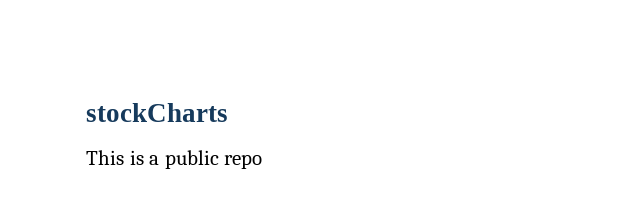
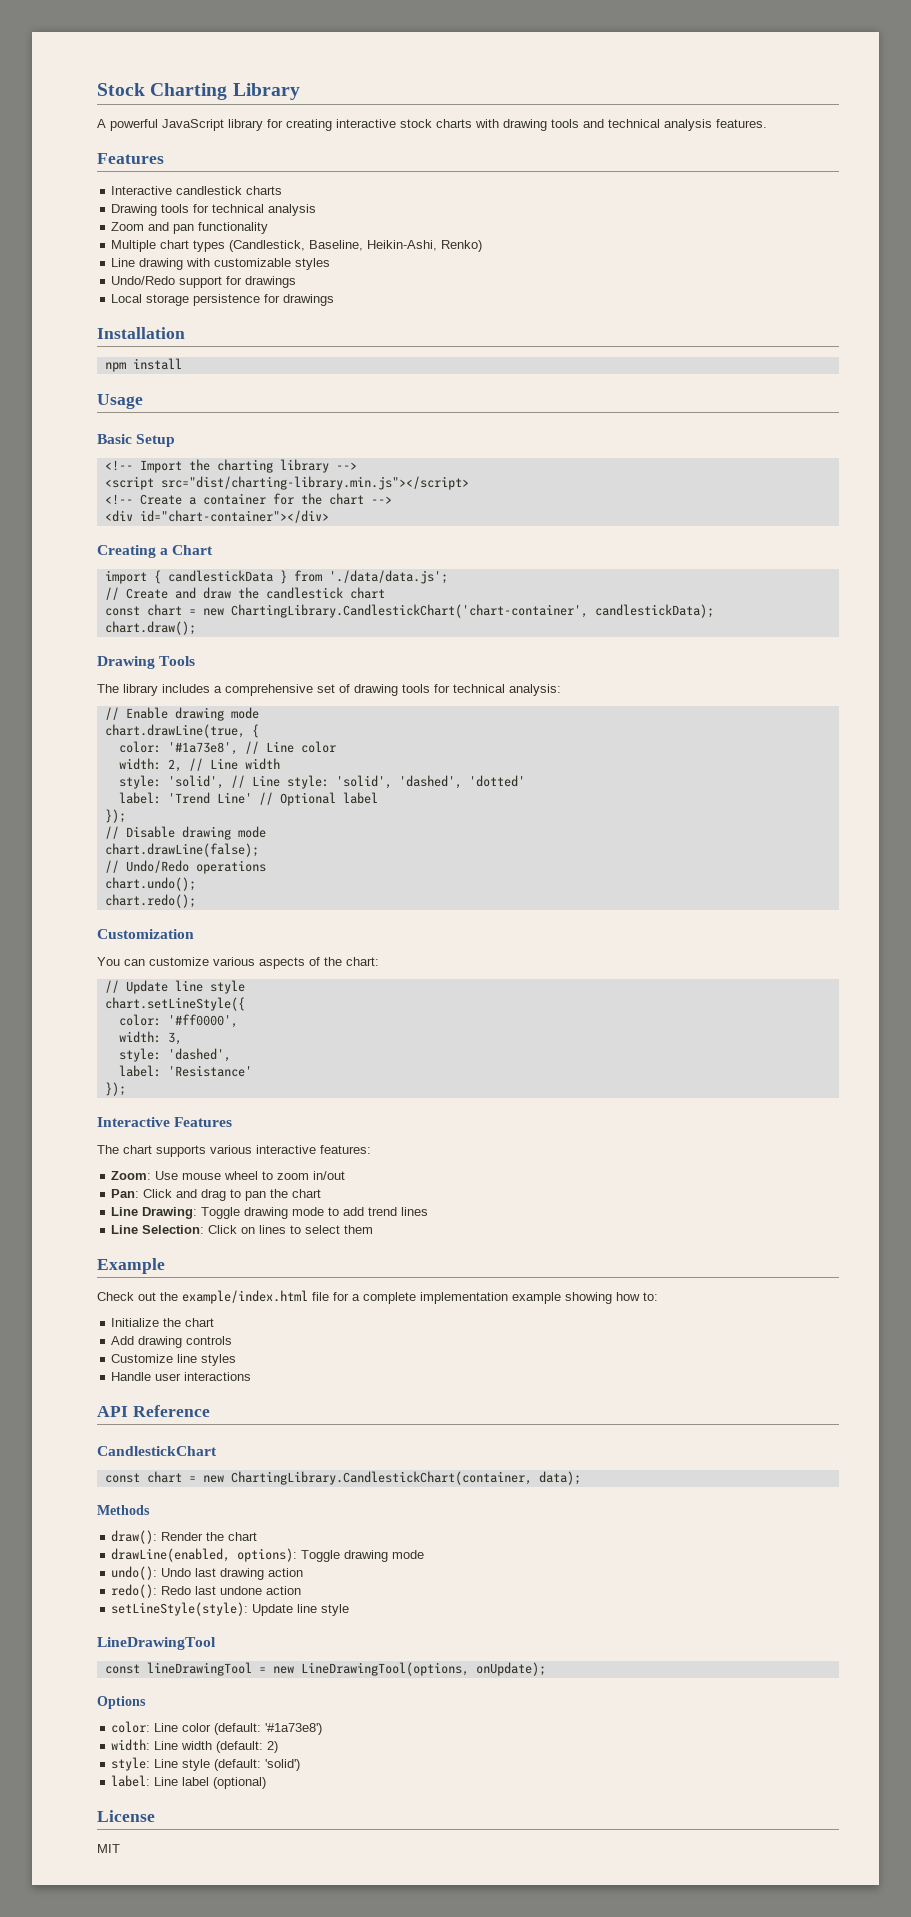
[86,103,228,122] [86,150,263,169] stockCharts // This is a public repo -> [97,83,300,100] [97,119,767,131] [97,153,164,164] [111,186,283,195] [111,204,317,216] [111,222,269,234] [111,240,483,252] [111,258,331,270] [111,276,297,288] [111,294,335,306] [97,327,185,339] [104,358,182,372] [97,394,143,409] [97,434,176,447] [104,459,357,473] [104,476,469,490] [104,493,392,505] [104,510,329,523] [97,545,214,558] [104,570,448,584] [104,587,385,600] [104,604,714,618] [104,621,196,635] [97,656,196,669] [97,684,561,696] [104,707,259,721] [104,724,259,738] [118,741,336,755] [118,758,280,772] [118,775,525,789] [118,792,378,806] [104,809,126,823] [104,826,266,840] [104,843,259,857] [104,860,266,874] [104,877,196,891] [104,894,196,908] [97,929,194,939] [97,957,379,969] [104,980,245,994] [104,997,245,1011] [118,1014,238,1028] [118,1031,182,1045] [118,1048,231,1062] [118,1065,252,1077] [104,1082,126,1096] [97,1117,233,1127] [97,1145,371,1157] [111,1171,346,1180] [111,1189,322,1201] [111,1207,429,1219] [111,1225,374,1234] [97,1258,165,1274] [97,1290,658,1304] [111,1318,215,1327] [111,1336,233,1348] [111,1354,237,1366] [111,1372,252,1381] [97,1405,210,1417] [97,1446,217,1456] [104,1471,581,1485] [97,1505,150,1515] [111,1530,258,1544] [111,1548,425,1562] [111,1566,304,1580] [111,1584,302,1598] [111,1602,350,1616] [97,1637,216,1650] [104,1662,546,1676] [97,1696,146,1709] [111,1721,323,1735] [111,1739,279,1753] [111,1757,301,1771] [111,1775,267,1789] [97,1810,155,1822] [97,1844,120,1853] Stock Charting Library // A powerful JavaScript library for creating interactive stock charts with drawing tools and technical analysis features. // Features // Interactive candlestick charts // Drawing tools for technical analysis // Zoom and pan functionality // Multiple chart types (Candlestick, Baseline, Heikin-Ashi, Renko) // Line drawing with customizable styles // Undo/Redo support for drawings // Local storage persistence for drawings // Installation // npm install // Usage // Basic Setup // <!-- Import the charting library --> // <script src="dist/charting-library.min.js"></script> // <!-- Create a container for the chart --> // <div id="chart-container"></div> // Creating a Chart // import { candlestickData } from './data/data.js'; // // Create and draw the candlestick chart // const chart = new ChartingLibrary.CandlestickChart('chart-container', candlestickData); // chart.draw(); // Drawing Tools // The library includes a comprehensive set of drawing tools for technical analysis: // // Enable drawing mode // chart.drawLine(true, { // color: '#1a73e8', // Line color // width: 2, // Line width // style: 'solid', // Line style: 'solid', 'dashed', 'dotted' // label: 'Trend Line' // Optional label // }); // // Disable drawing mode // chart.drawLine(false); // // Undo/Redo operations // chart.undo(); // chart.redo(); // Customization // You can customize various aspects of the chart: // // Update line style // chart.setLineStyle({ // color: '#ff0000', // width: 3, // style: 'dashed', // label: 'Resistance' // }); // Interactive Features // The chart supports various interactive features: // Zoom: Use mouse wheel to zoom in/out // Pan: Click and drag to pan the chart // Line Drawing: Toggle drawing mode to add trend lines // Line Selection: Click on lines to select them // Example // Check out the example/index.html file for a complete implementation example showing how to: // Initialize the chart // Add drawing controls // Customize line styles // Handle user interactions // API Reference // CandlestickChart // const chart = new ChartingLibrary.CandlestickChart(container, data); // Methods // draw(): Render the chart // drawLine(enabled, options): Toggle drawing mode // undo(): Undo last drawing action // redo(): Redo last undone action // setLineStyle(style): Update line style // LineDrawingTool // const lineDrawingTool = new LineDrawingTool(options, onUpdate); // Options // color: Line color (default: '#1a73e8') // width: Line width (default: 2) // style: Line style (default: 'solid') // label: Line label (optional) // License // MIT

